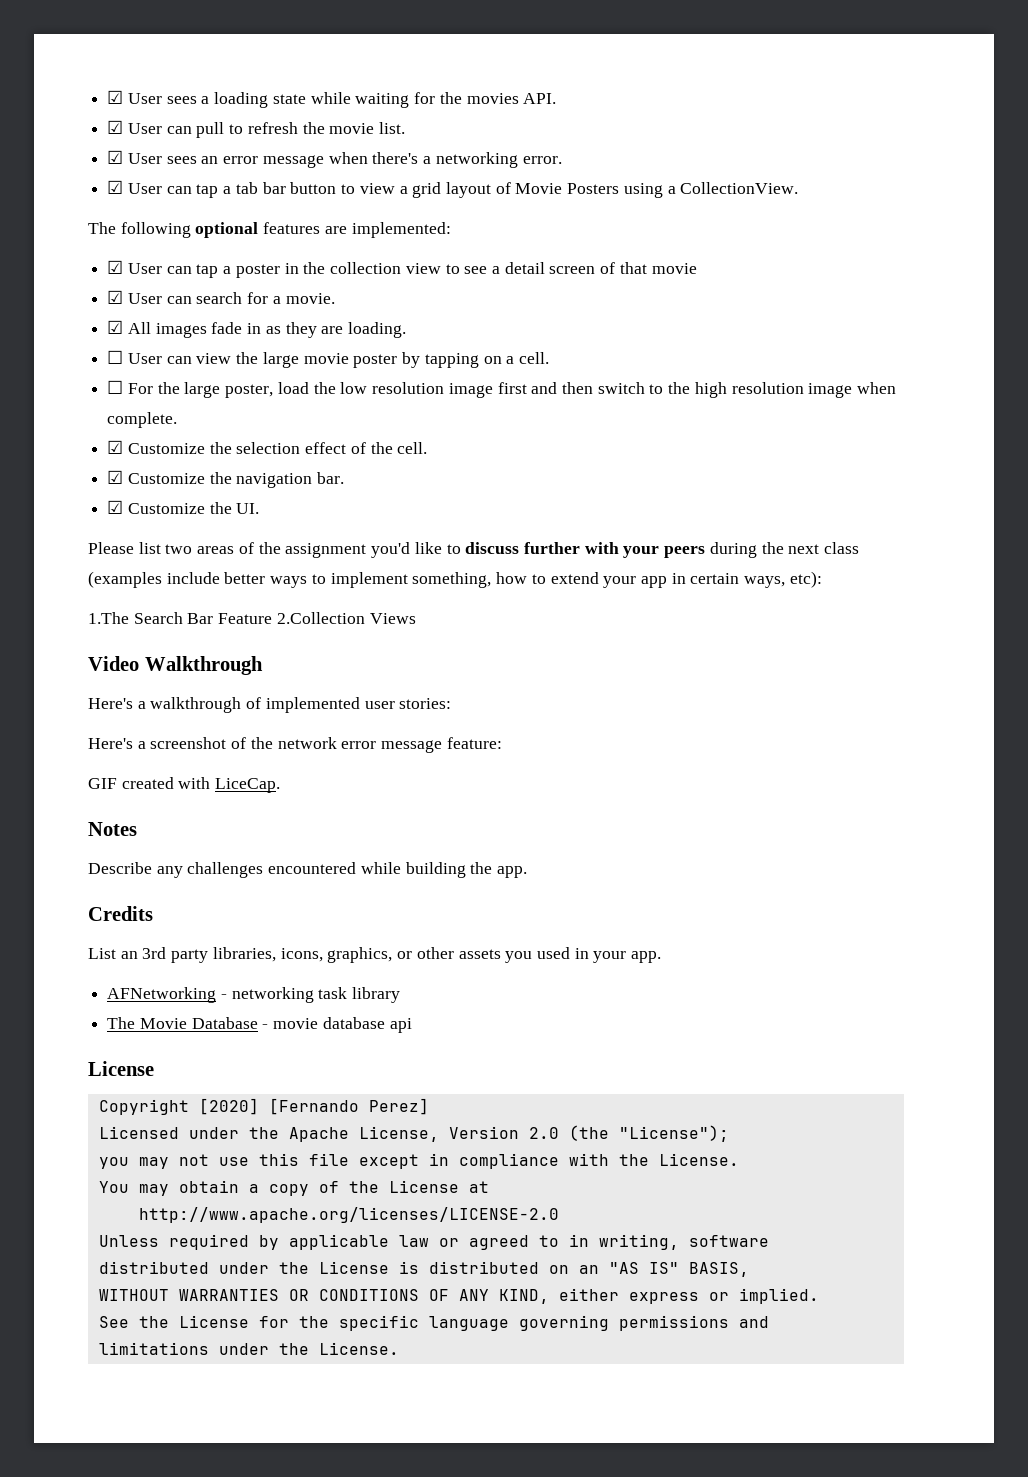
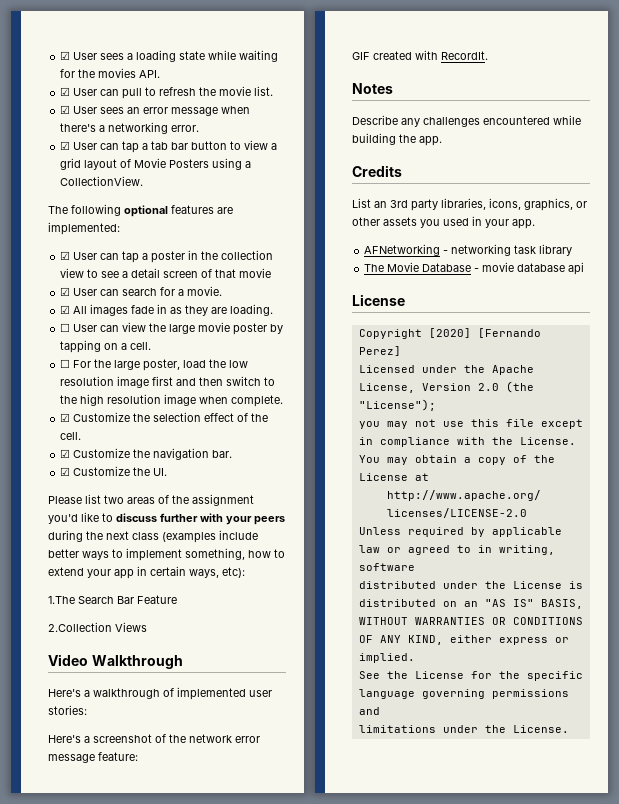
(273, 618) none -> (177, 599) //
[215,778,281,793] LiceCap. -> [441,51,488,60] RecordIt.

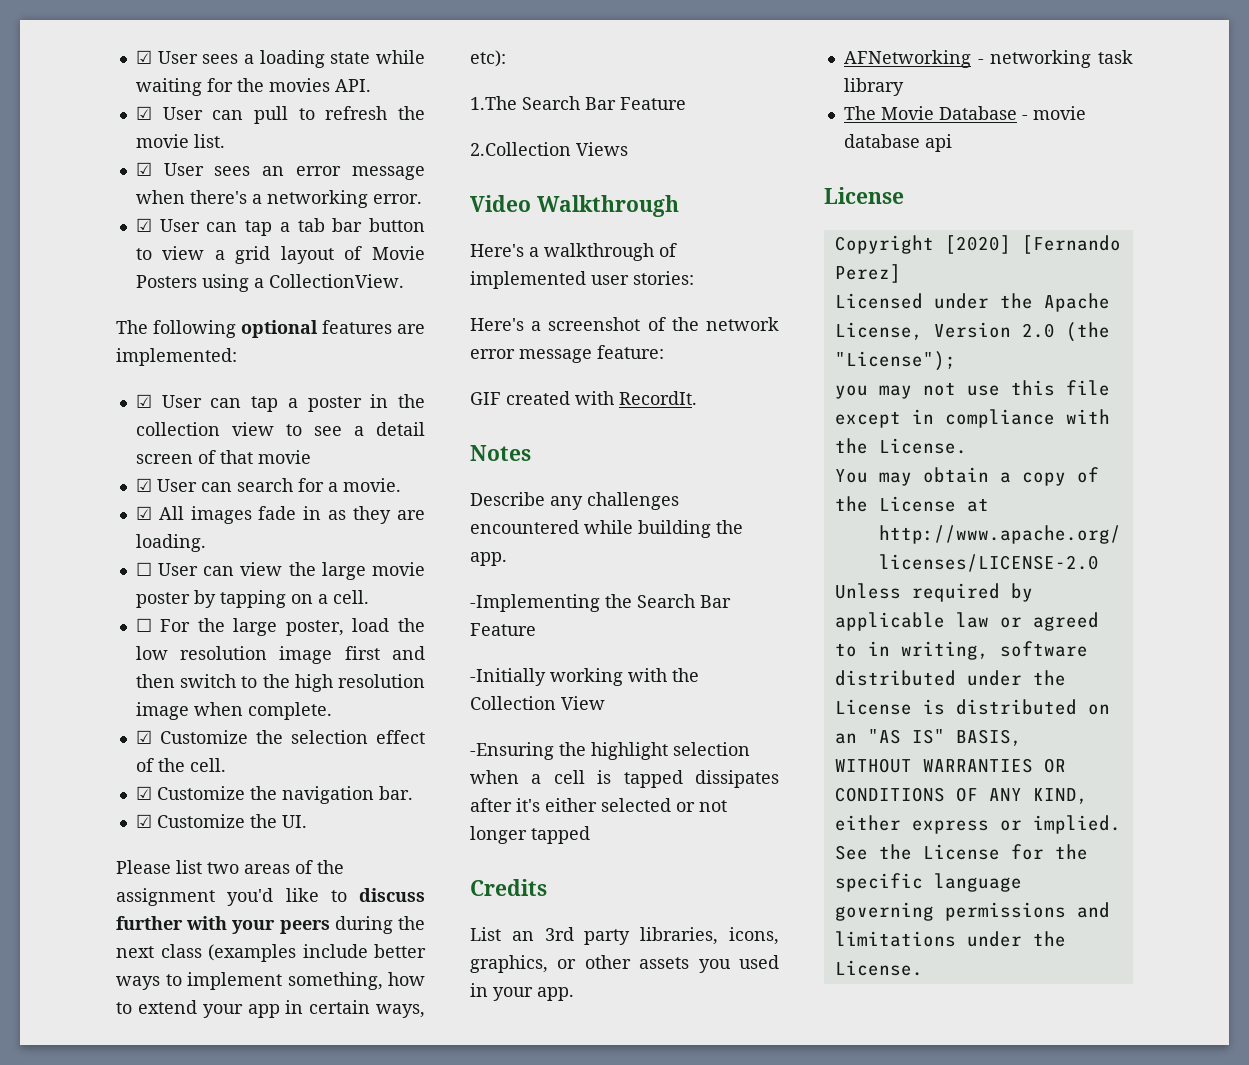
(442, 141) none -> [470,594,731,612] [470,623,536,636] [470,668,699,686] [470,696,605,710] [470,742,750,760] [470,770,779,788] [470,798,727,812] [470,826,590,844] // -Implementing the Search Bar Feature // -Initially working with the Collection View // -Ensuring the highlight selection when a cell is tapped dissipates after it's either selected or not longer tapped

